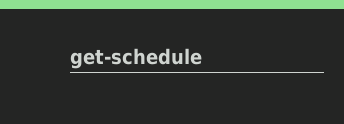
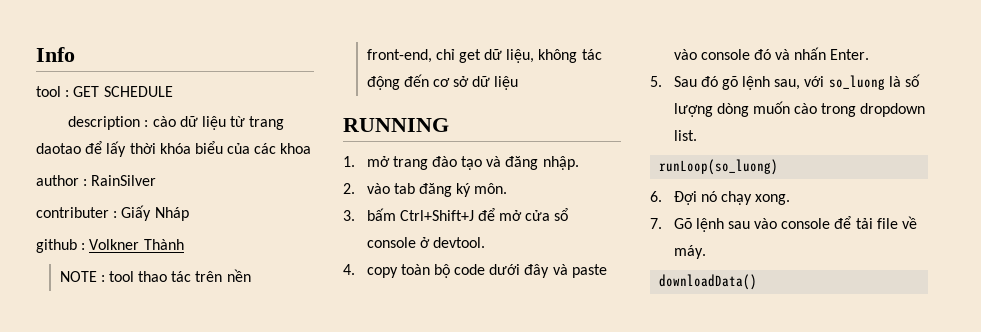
[70,48,202,69] get-schedule -> [36,47,75,62] [36,86,173,97] [68,116,285,130] [36,141,312,157] [36,175,157,186] [36,205,189,221] [36,239,184,253] [59,269,251,282] [366,49,602,63] [366,74,519,90] [343,118,449,132] [343,156,579,170] [343,183,508,197] [343,208,569,221] [366,237,485,248] [343,264,607,278] [673,47,870,60] [650,74,921,90] [673,101,926,117] [673,130,697,141] [659,159,779,175] [650,191,791,205] [650,216,918,232] [673,245,706,259] [659,274,758,290] Info // tool : GET SCHEDULE // description : cào dữ liệu từ trang daotao để lấy thời khóa biểu của các khoa // author : RainSilver // contributer : Giấy Nháp // github : Volkner Thành // NOTE : tool thao tác trên nền front-end, chỉ get dữ liệu, không tác động đến cơ sở dữ liệu // RUNNING // 1. mở trang đào tạo và đăng nhập. // 2. vào tab đăng ký môn. // 3. bấm Ctrl+Shift+J để mở cửa sổ console ở devtool. // 4. copy toàn bộ code dưới đây và paste vào console đó và nhấn Enter. // 5. Sau đó gõ lệnh sau, với so_luong là số lượng dòng muốn cào trong dropdown list. // runLoop(so_luong) // 6. Đợi nó chạy xong. // 7. Gõ lệnh sau vào console để tải file về máy. // downloadData()

